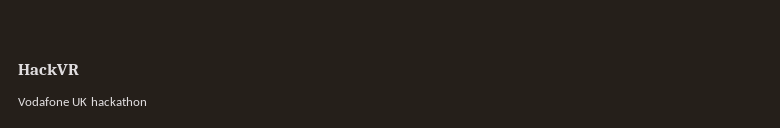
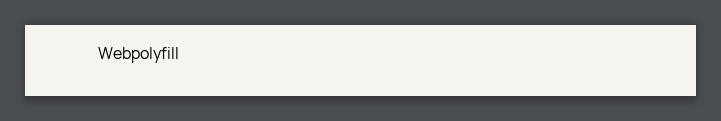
[18,63,79,75] [18,97,147,106] HackVR // Vodafone UK hackathon -> [98,47,179,63] Webpolyfill

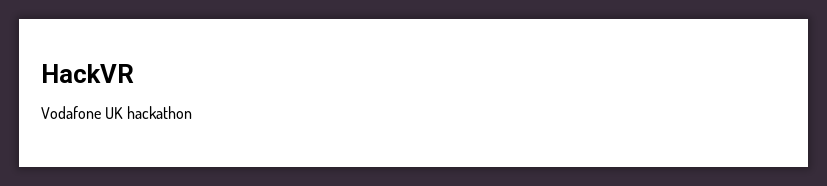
[98,47,179,63] Webpolyfill -> [41,64,134,83] [41,106,192,119] HackVR // Vodafone UK hackathon

